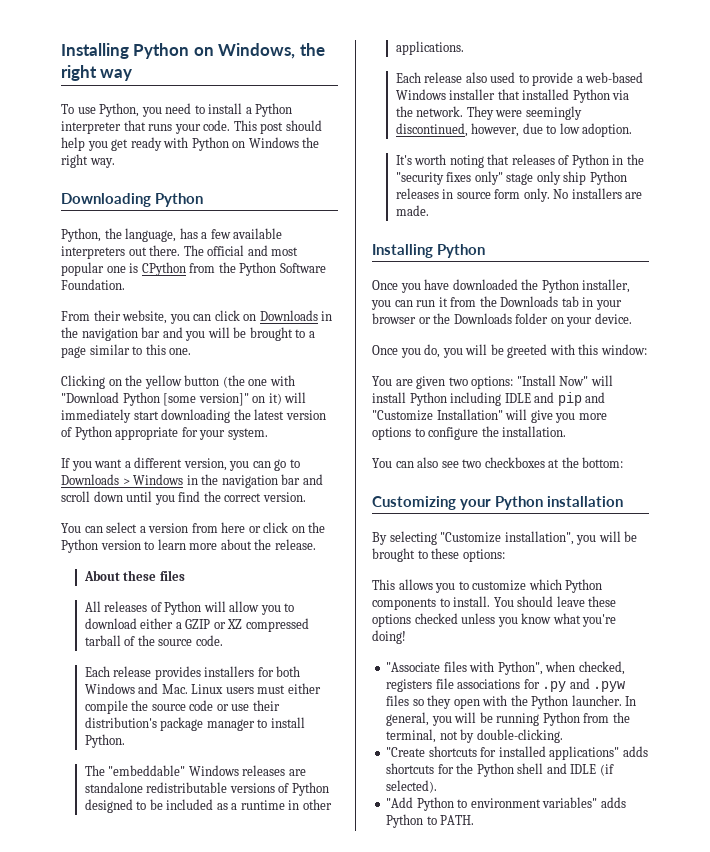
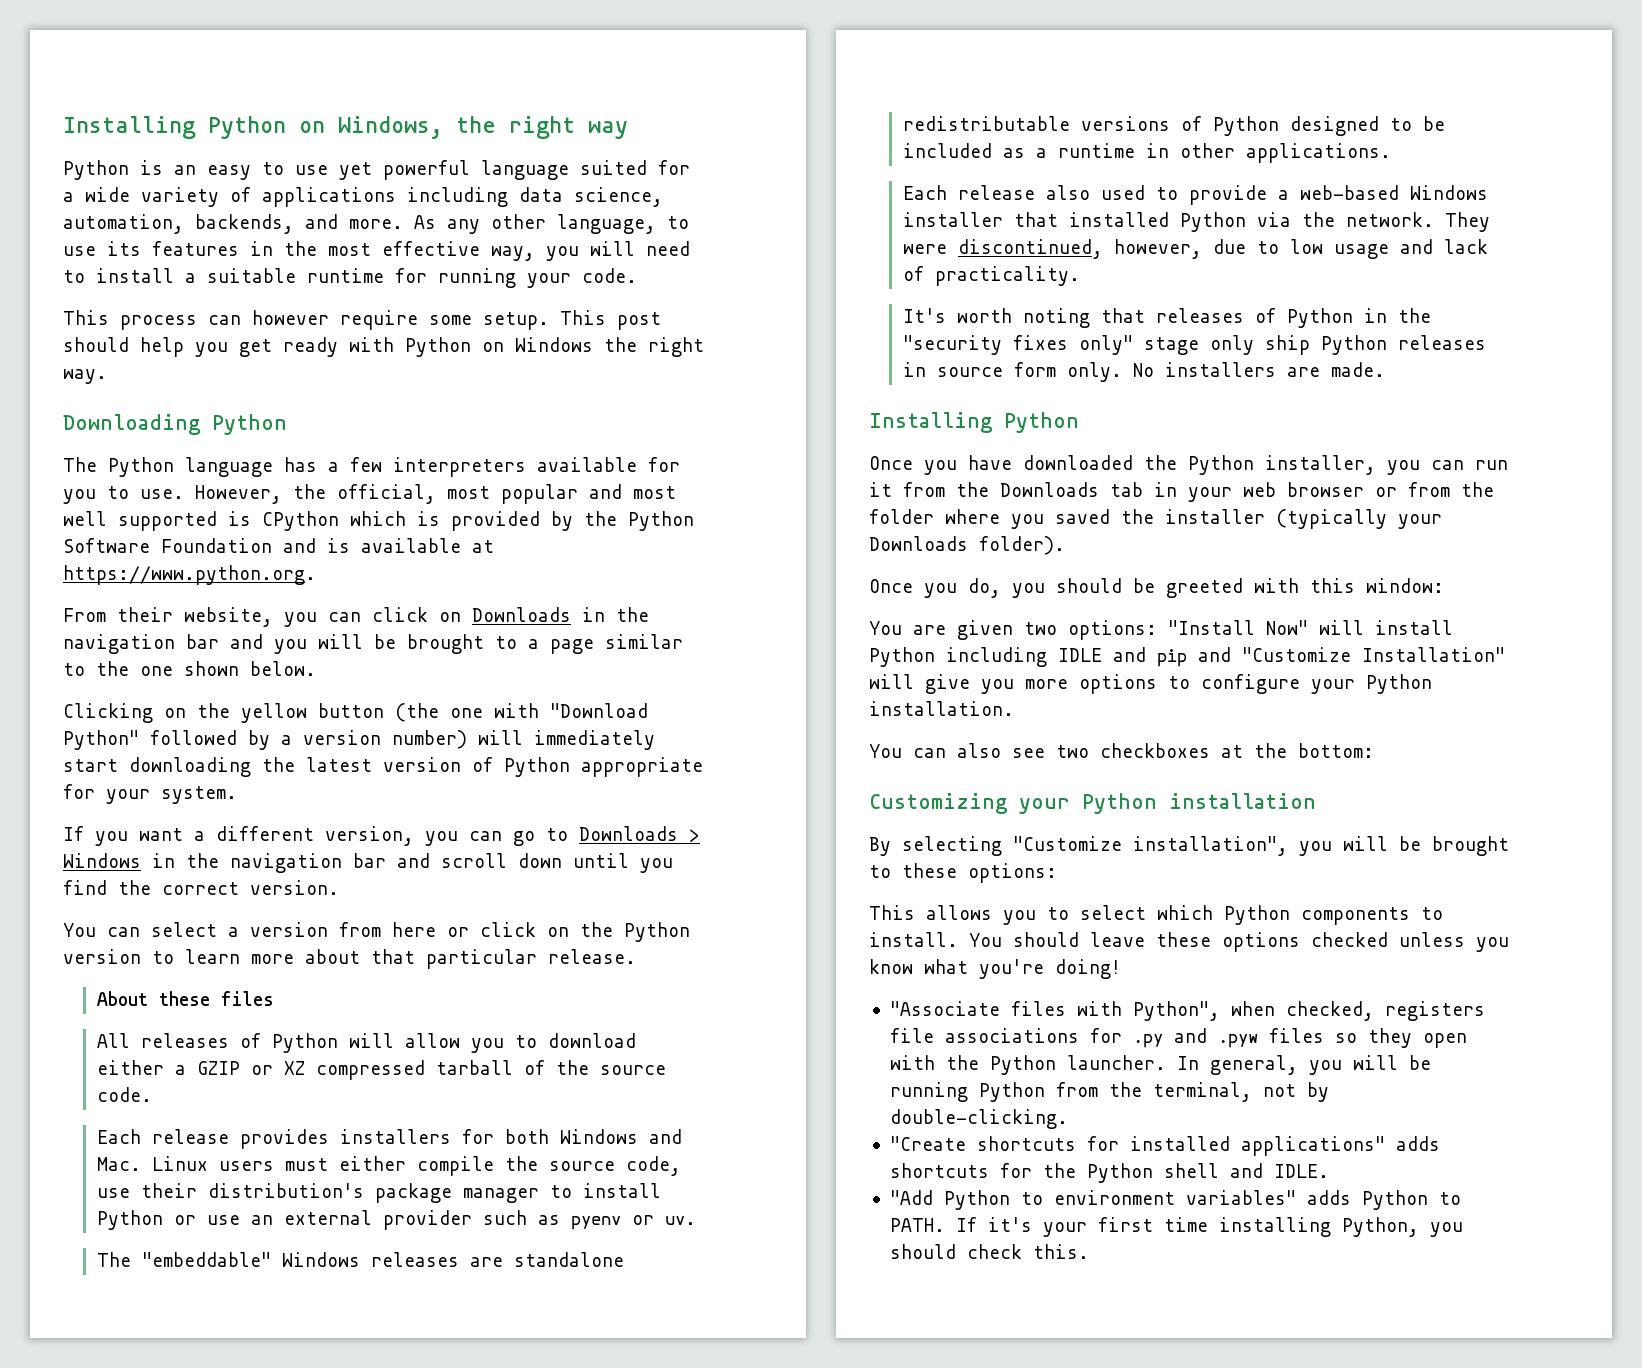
[61,103,293,117] [61,120,231,134] To use Python, you need to install a Python interpreter that runs your code. -> [63,160,690,180] [63,187,663,207] [63,214,689,234] [63,241,690,261] [63,268,637,288] [63,310,549,330] Python is an easy to use yet powerful language suited for a wide variety of applications including data science, automation, backends, and more. As any other language, to use its features in the most effective way, you will need to install a suitable runtime for running your code. // This process can however require some setup.
[61,228,283,242] [61,245,299,259] [61,262,326,276] [61,279,125,290] Python, the language, has a few available interpreters out there. The official and most popular one is CPython from the Python Software Foundation. -> [63,457,680,477] [63,484,676,504] [63,511,694,531] [63,538,494,553] [63,565,316,585] The Python language has a few interpreters available for you to use. However, the official, most popular and most well supported is CPython which is provided by the Python Software Foundation and is available at https://www.python.org.
[145,344,192,355] this one. -> [96,661,316,676] the one shown below.
[122,392,282,406] Python [some version]" on it) -> [63,730,467,750] Python" followed by a version number)
[254,539,272,550] the -> [371,949,537,969] that particular
[189,700,229,711] code or -> [625,1156,681,1176] code,
[84,734,125,748] Python. -> [96,1210,696,1230] Python or use an external provider such as pyenv or uv.
[525,106,582,120] seemingly -> (947, 249) none
[582,123,633,137] adoption. -> [1333,239,1488,259] [902,266,1080,286] usage and lack of practicality.
(622, 305) none -> [1243,482,1276,497] web
[433,313,632,327] the Downloads folder on your device. -> [1408,482,1494,497] [869,509,1442,529] [869,536,1065,555] from the folder where you saved the installer (typically your Downloads folder).
[465,344,488,355] will -> [1056,578,1122,593] should
[481,426,499,437] the -> [1311,674,1432,694] your Python
[472,580,527,591] customize -> [1080,905,1146,920] select
[570,764,614,776] [386,780,438,793] IDLE (if selected). -> [1273,1164,1329,1178] IDLE.
(475, 820) none -> [955,1217,1463,1237] [889,1244,1089,1259] If it's your first time installing Python, you should check this.

